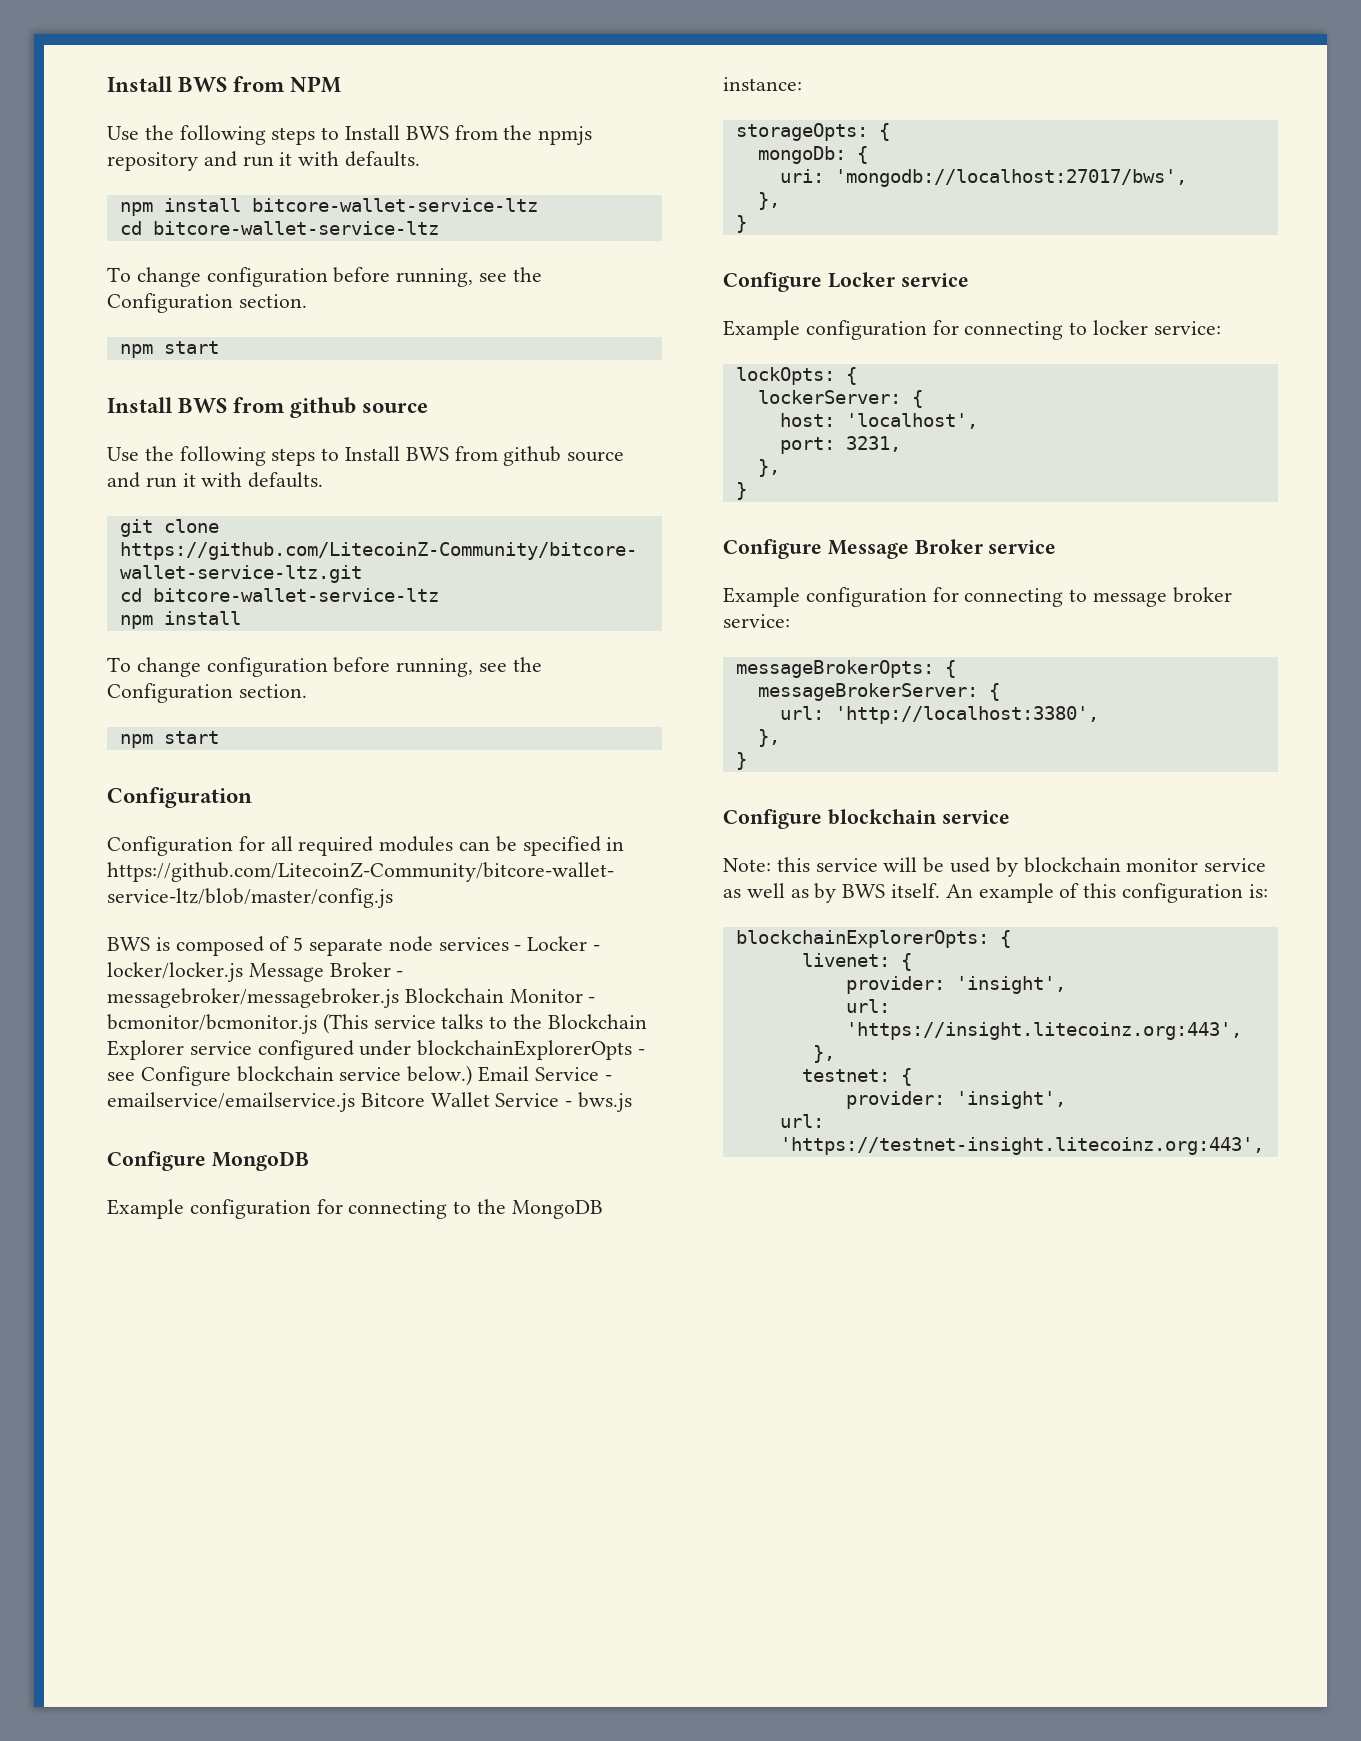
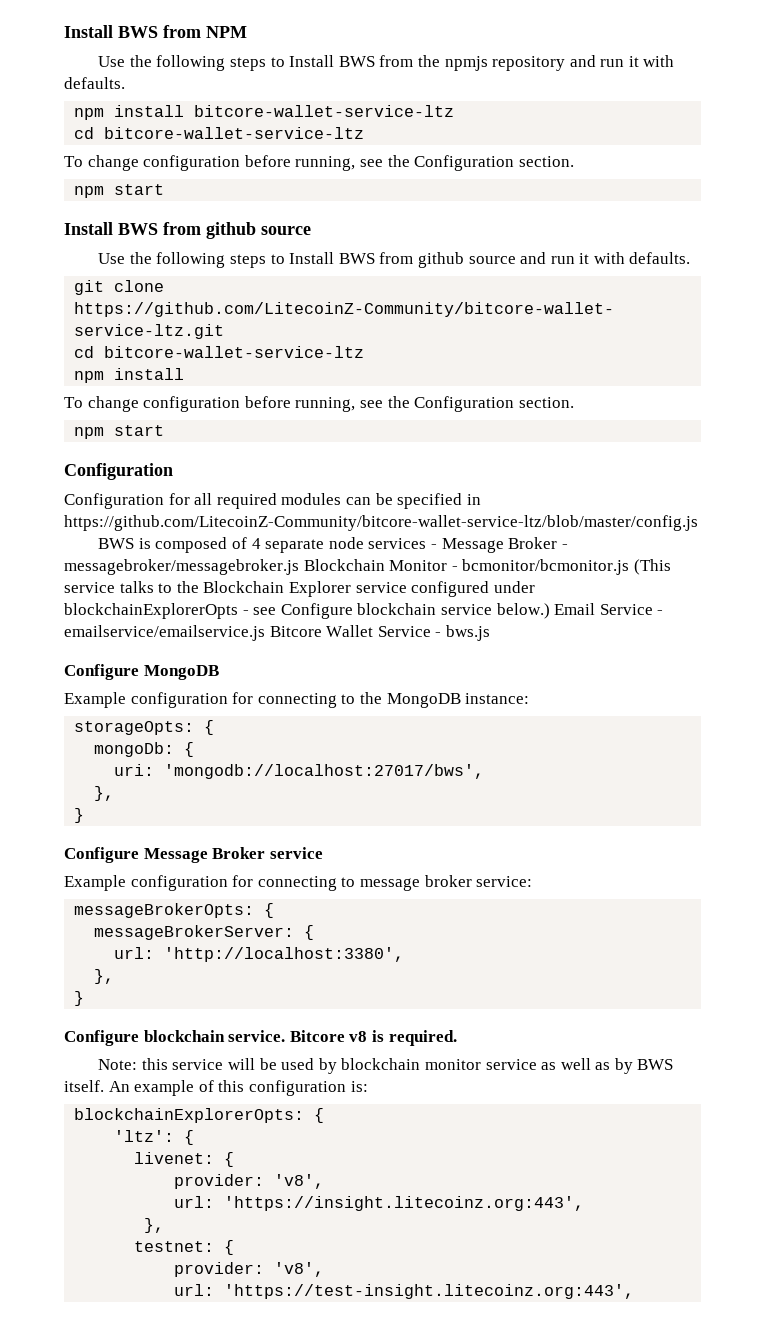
[293,937,304,951] 5 -> [251,538,261,549] 4
[527,936,601,951] [107,962,243,982] Locker - locker/locker.js -> (437, 546) none
[723,272,969,292] [723,320,1221,340] [735,367,857,385] [757,390,923,408] [779,413,978,429] [779,436,901,454] [757,459,780,477] [735,482,747,500] // Configure Locker service // Example configuration for connecting to locker service: // lockOpts: { // lockerServer: { // host: 'localhost', // port: 3231, // }, // } -> (85, 815) none
[941,810,1010,824] service -> [228,1030,457,1046] service. Bitcore v8 is required.
(1011, 939) none -> [114,1130,195,1145] // 'ltz': {
[955,976,1066,994] 'insight', -> [274,1174,325,1189] 'v8',
[955,1091,1066,1109] [779,1114,824,1128] [779,1137,1264,1155] 'insight', // url: 'https://testnet-insight.litecoinz.org:443', -> [274,1262,325,1277] [174,1284,635,1299] 'v8', // url: 'https://test-insight.litecoinz.org:443',

